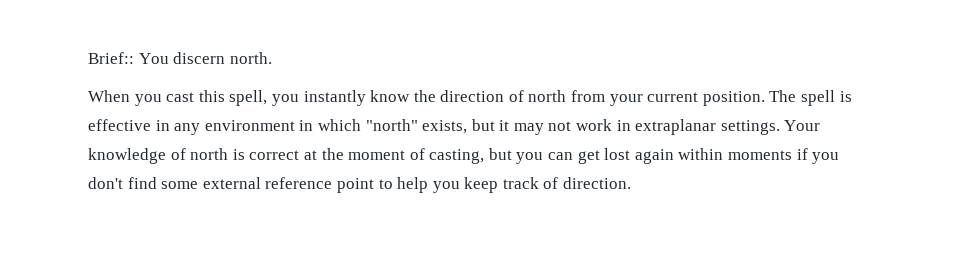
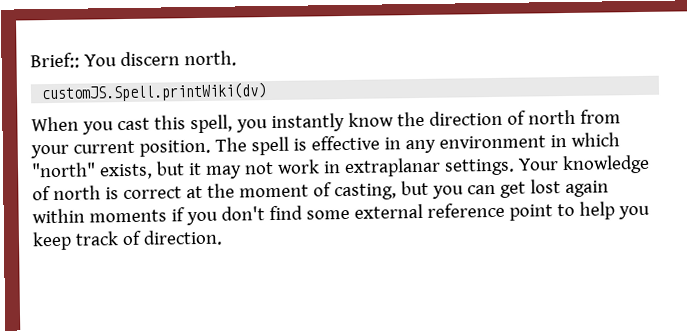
(272, 58) none -> [41,82,268,103] // customJS.Spell.printWiki(dv)

